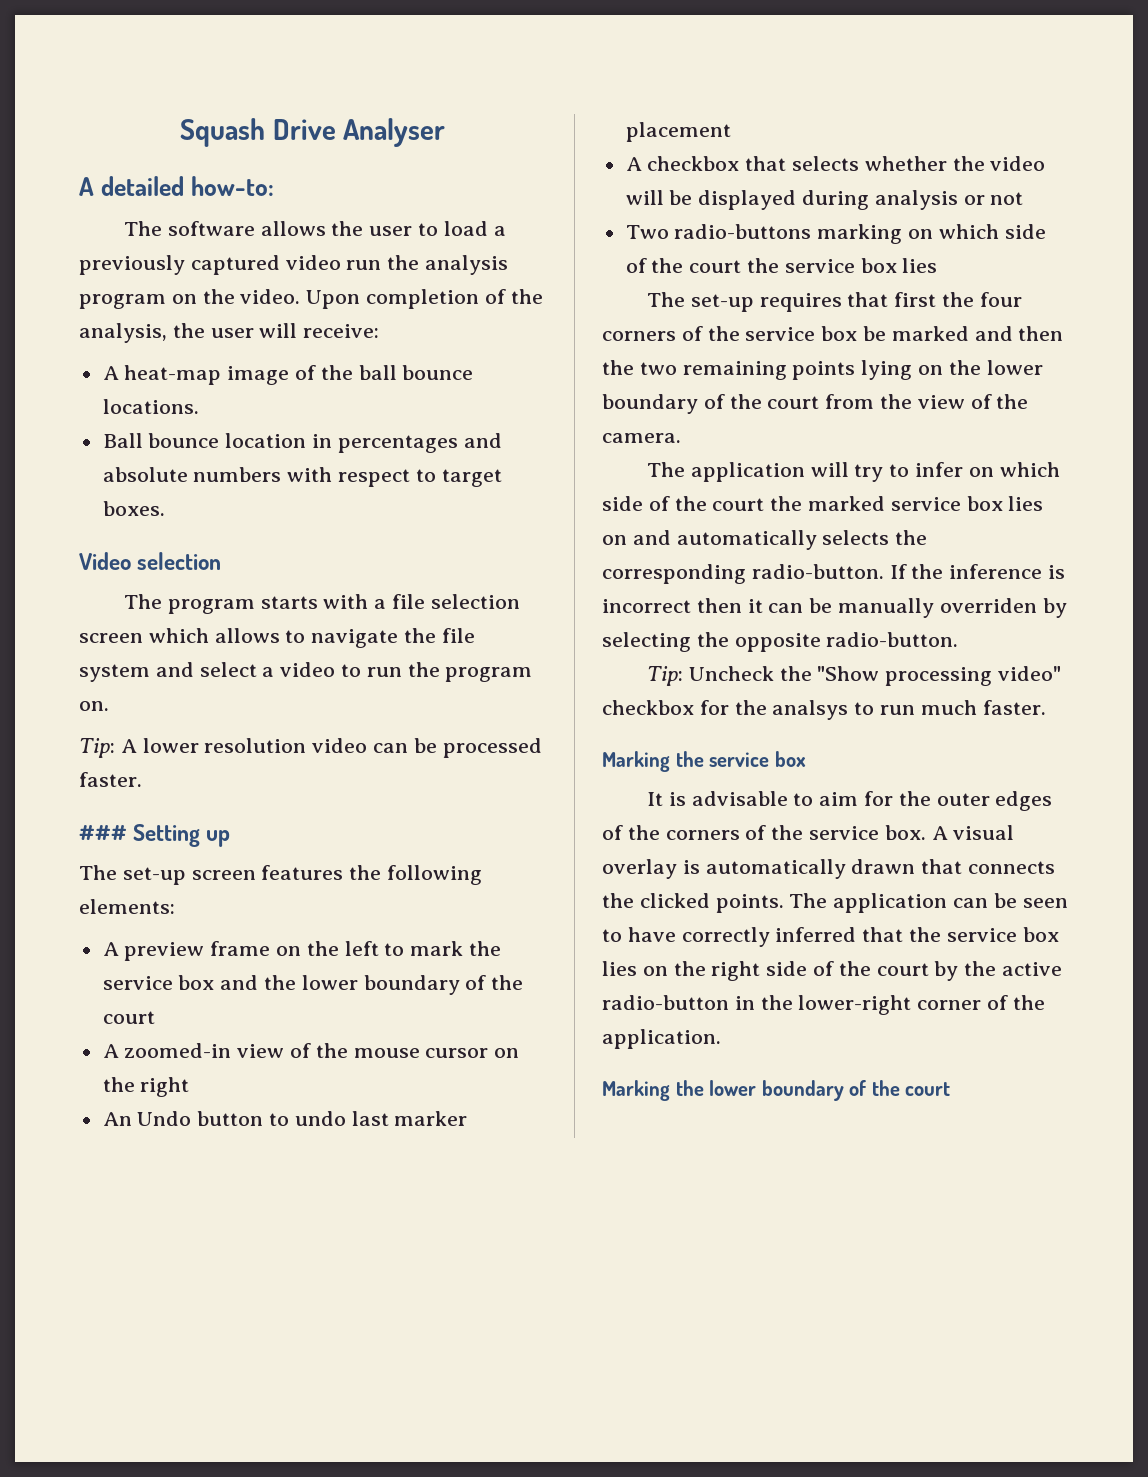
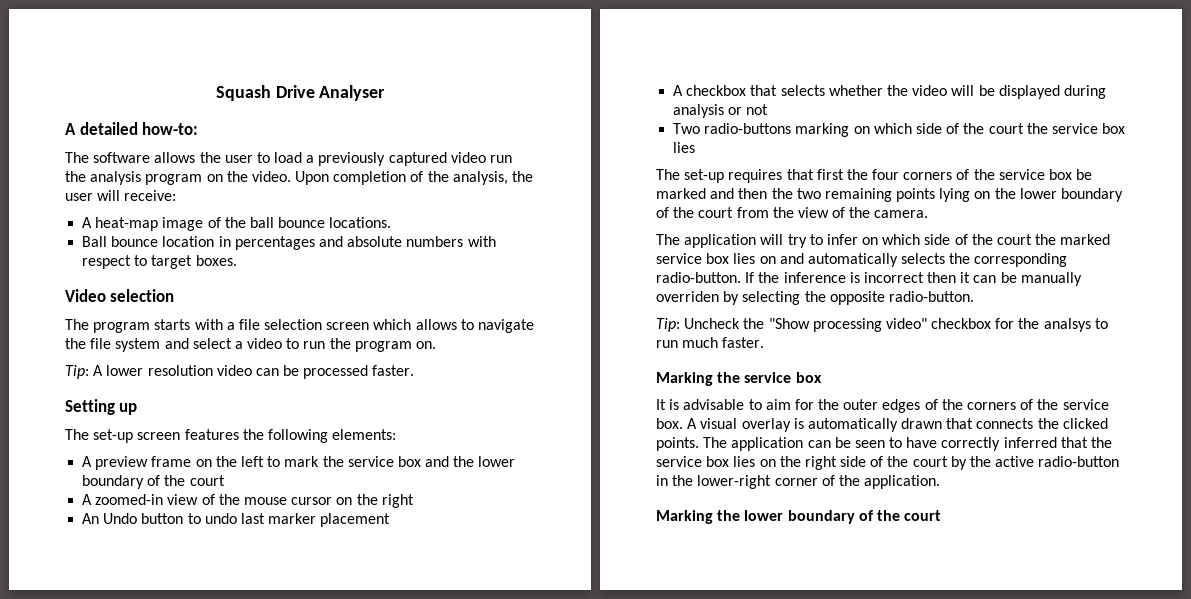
[79,825,127,841] ### -> (415, 370) none

